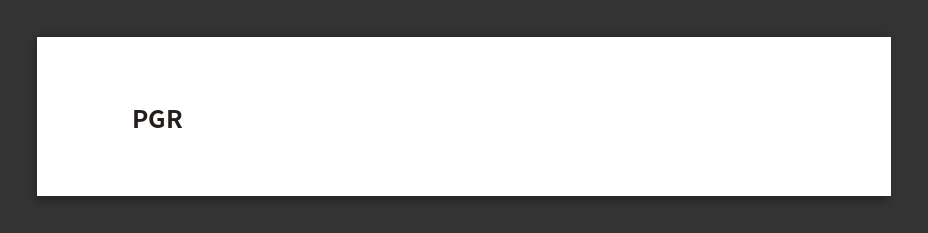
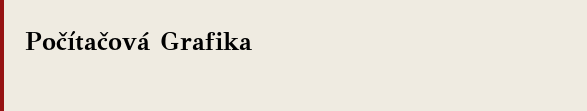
[132,110,183,128] PGR -> [25,31,252,51] Počítačová Grafika

